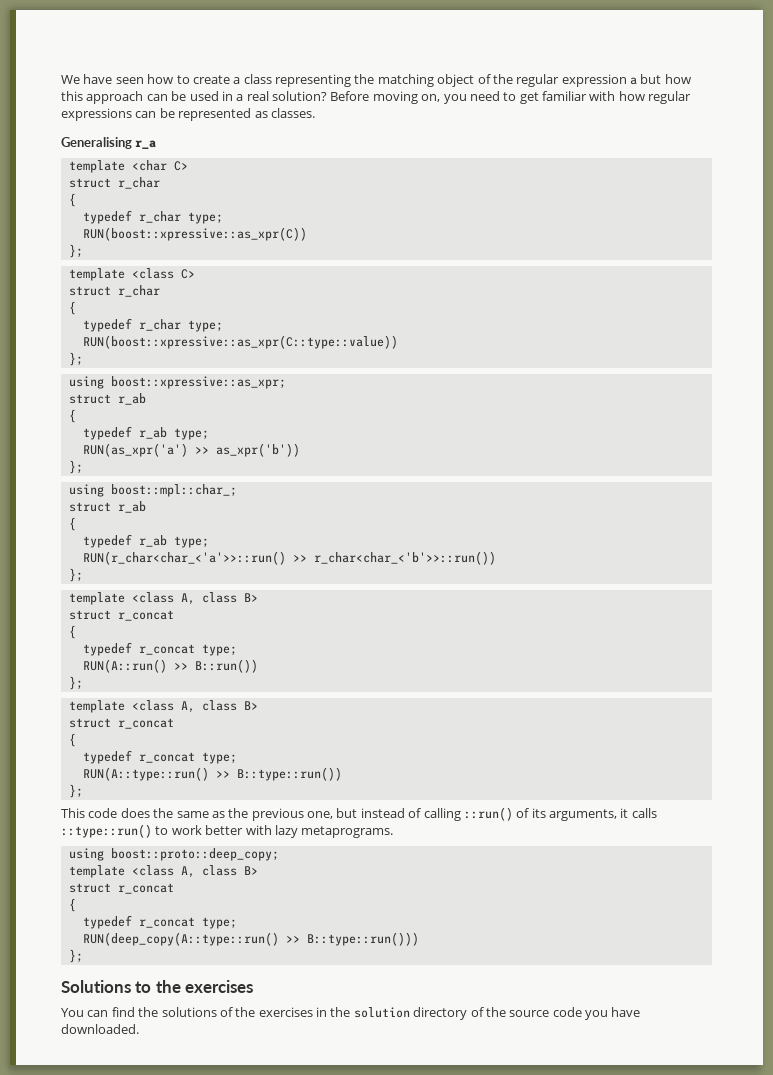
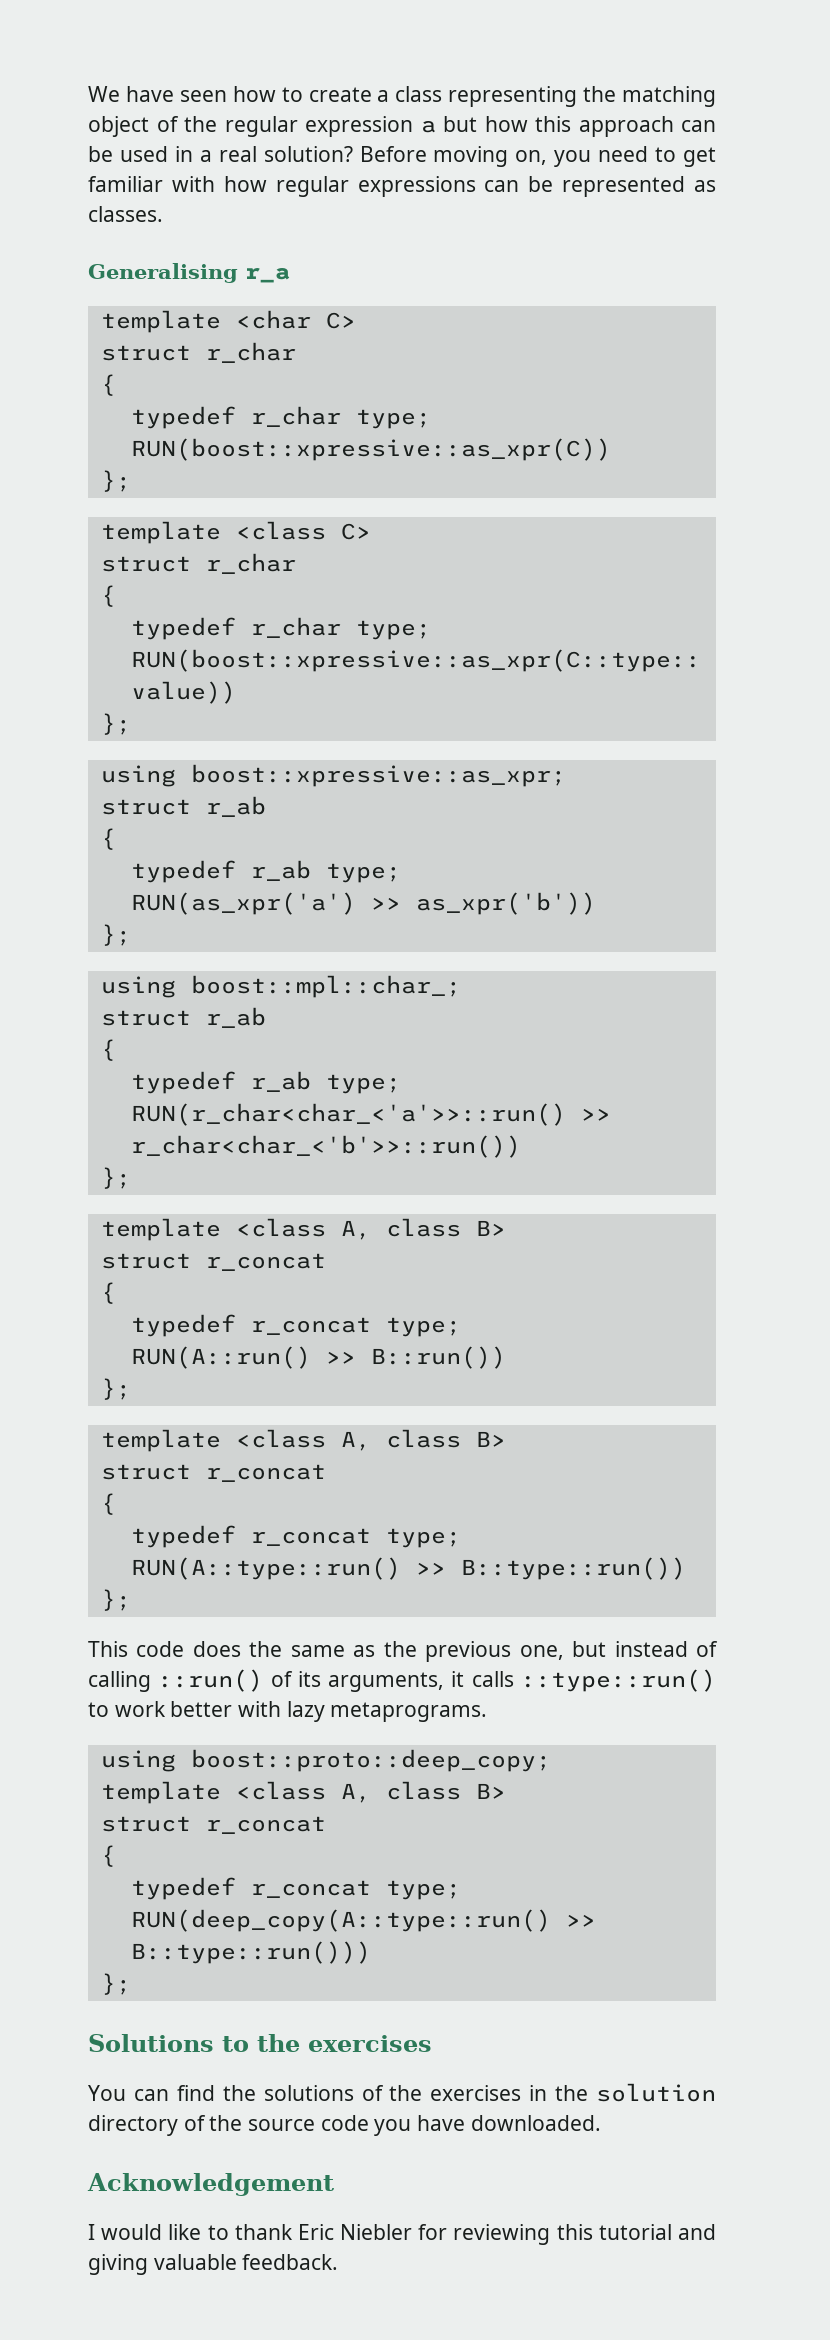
(139, 1029) none -> [87,2173,334,2196] [88,2224,716,2245] [88,2254,339,2275] // Acknowledgement // I would like to thank Eric Niebler for reviewing this tutorial and giving valuable feedback.

